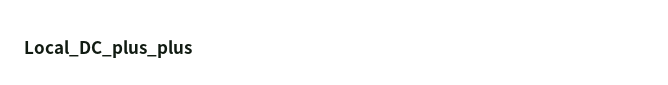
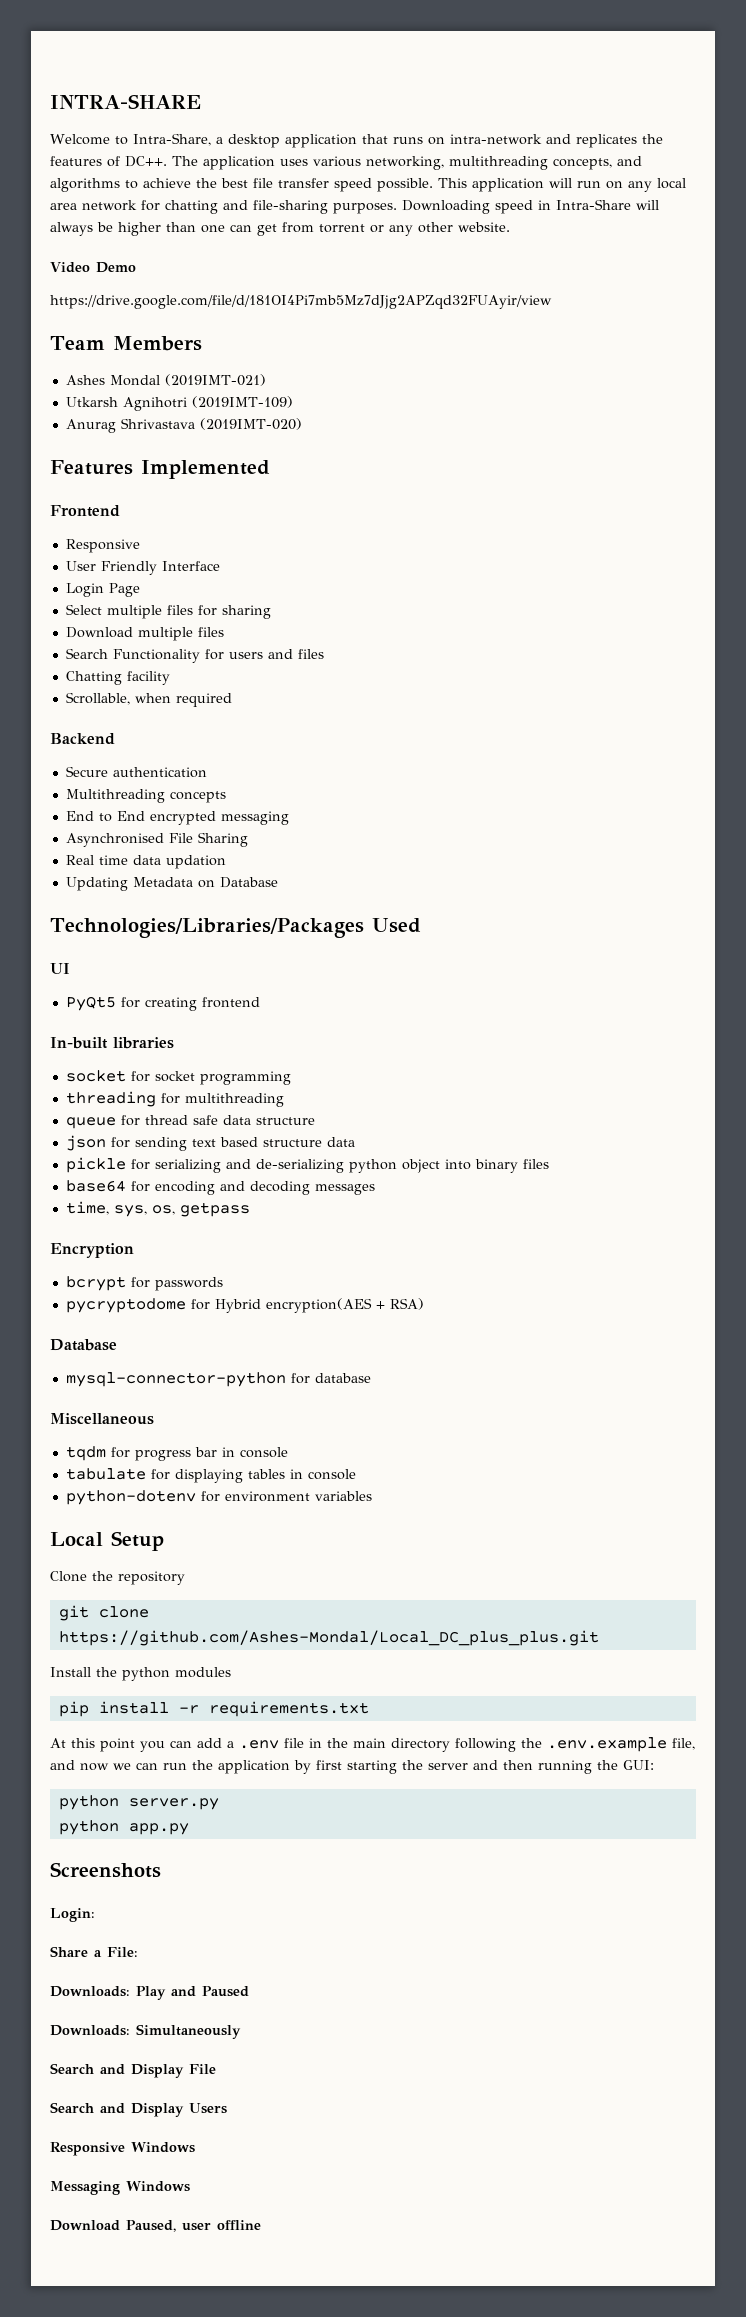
[24,40,192,58] Local_DC_plus_plus -> [50,94,201,109] [50,133,663,148] [50,156,642,170] [50,178,686,192] [50,199,659,214] [50,222,510,236] [50,262,136,273] [50,295,552,309] [50,336,202,351] [65,374,266,386] [65,396,293,411] [65,418,302,433] [50,460,270,479] [50,505,120,517] [65,539,140,553] [65,561,220,575] [65,583,140,597] [65,604,271,619] [65,627,224,641] [65,648,324,663] [65,671,170,685] [65,692,232,707] [50,733,115,745] [65,766,207,778] [65,789,226,803] [65,811,289,825] [65,832,248,847] [65,855,226,869] [65,877,278,891] [50,918,421,938] [50,963,70,974] [65,996,260,1011] [50,1037,174,1049] [65,1070,291,1085] [65,1091,284,1107] [65,1115,315,1129] [65,1135,355,1151] [65,1157,549,1173] [65,1180,375,1195] [65,1201,250,1217] [50,1243,134,1258] [65,1276,223,1291] [65,1298,424,1313] [50,1339,117,1351] [65,1372,371,1387] [50,1413,154,1425] [65,1446,288,1461] [65,1468,356,1483] [65,1490,372,1505] [50,1531,164,1551] [50,1571,185,1585] [58,1605,149,1621] [58,1630,599,1646] [50,1667,231,1681] [58,1701,369,1717] [50,1737,695,1752] [50,1760,654,1774] [58,1795,219,1810] [58,1820,189,1835] [50,1862,161,1878] [50,1908,95,1922] [50,1946,138,1957] [50,1986,249,2000] [50,2024,241,2039] [50,2063,216,2078] [50,2102,227,2117] [50,2142,195,2156] [50,2181,190,2195] [50,2220,261,2232] INTRA-SHARE // Welcome to Intra-Share, a desktop application that runs on intra-network and replicates the features of DC++. The application uses various networking, multithreading concepts, and algorithms to achieve the best file transfer speed possible. This application will run on any local area network for chatting and file-sharing purposes. Downloading speed in Intra-Share will always be higher than one can get from torrent or any other website. // Video Demo // https://drive.google.com/file/d/181OI4Pi7mb5Mz7dJjg2APZqd32FUAyir/view // Team Members // Ashes Mondal (2019IMT-021) // Utkarsh Agnihotri (2019IMT-109) // Anurag Shrivastava (2019IMT-020) // Features Implemented // Frontend // Responsive // User Friendly Interface // Login Page // Select multiple files for sharing // Download multiple files // Search Functionality for users and files // Chatting facility // Scrollable, when required // Backend // Secure authentication // Multithreading concepts // End to End encrypted messaging // Asynchronised File Sharing // Real time data updation // Updating Metadata on Database // Technologies/Libraries/Packages Used // UI // PyQt5 for creating frontend // In-built libraries // socket for socket programming // threading for multithreading // queue for thread safe data structure // json for sending text based structure data // pickle for serializing and de-serializing python object into binary files // base64 for encoding and decoding messages // time, sys, os, getpass // Encryption // bcrypt for passwords // pycryptodome for Hybrid encryption(AES + RSA) // Database // mysql-connector-python for database // Miscellaneous // tqdm for progress bar in console // tabulate for displaying tables in console // python-dotenv for environment variables // Local Setup // Clone the repository // git clone https://github.com/Ashes-Mondal/Local_DC_plus_plus.git // Install the python modules // pip install -r requirements.txt // At this point you can add a .env file in the main directory following the .env.example file, and now we can run the application by first starting the server and then running the GUI: // python server.py // python app.py // Screenshots // Login: // Share a File: // Downloads: Play and Paused // Downloads: Simultaneously // Search and Display File // Search and Display Users // Responsive Windows // Messaging Windows // Download Paused, user offline

